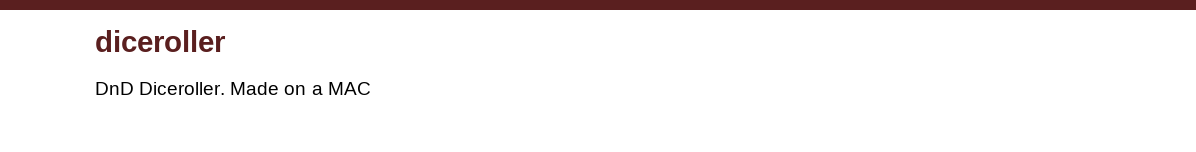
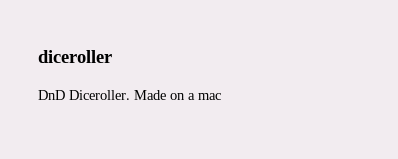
[327,82,371,95] MAC -> [198,93,221,100] mac

